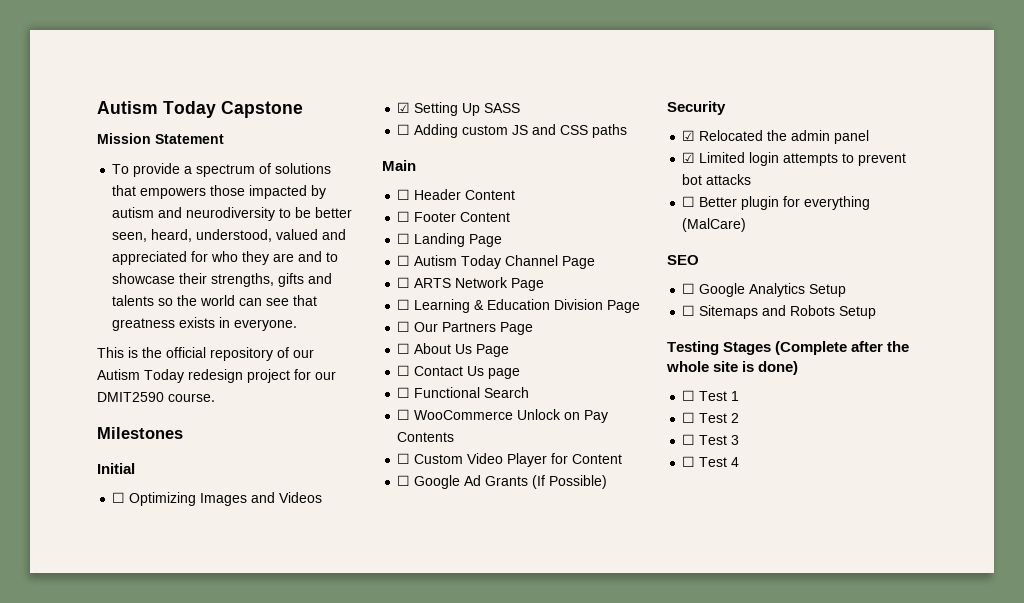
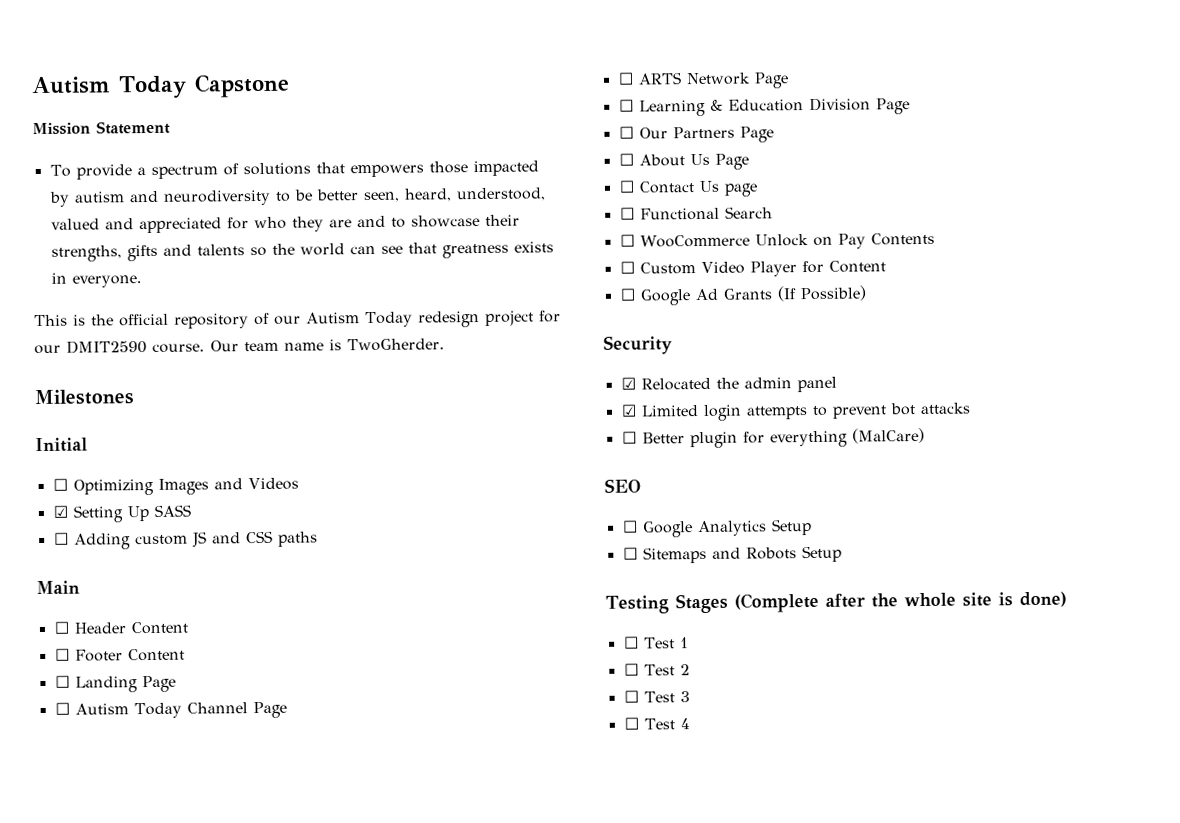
(215, 397) none -> [210,338,445,352] Our team name is TwoGherder.

